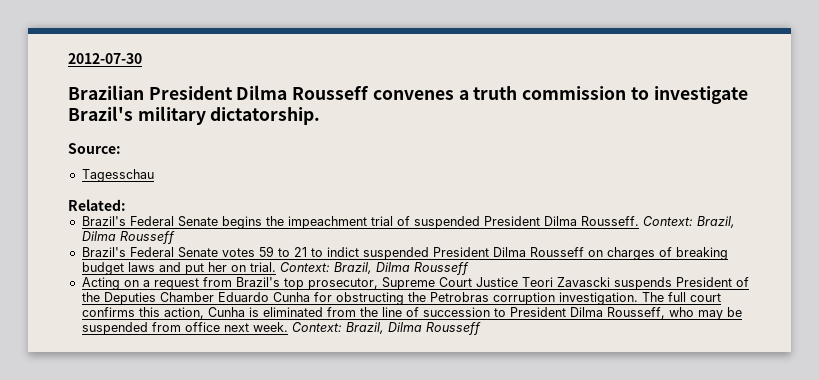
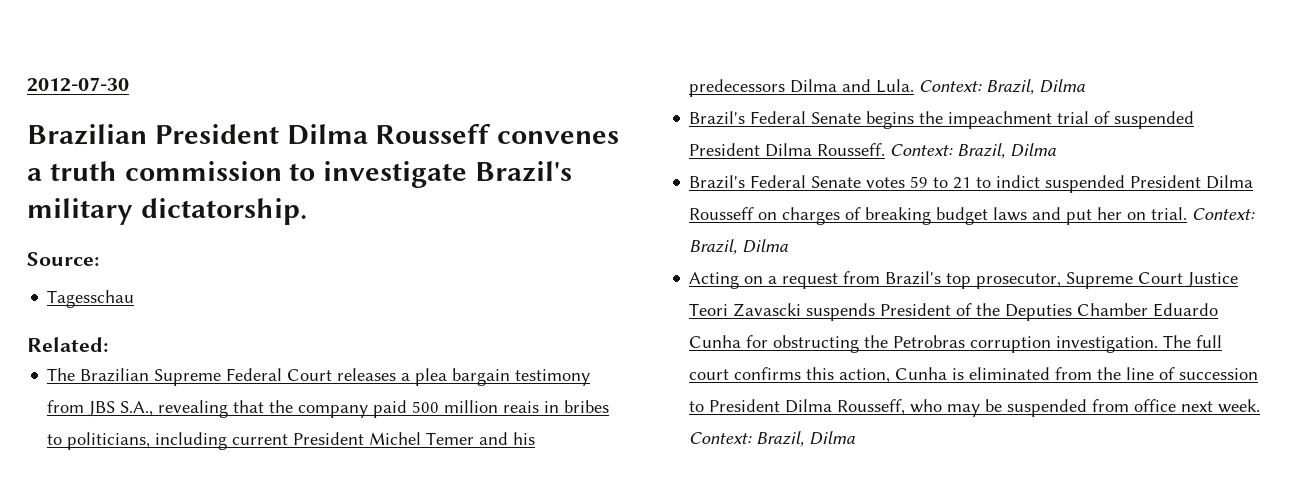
(126, 205) none -> [47,368,591,386] [47,400,610,418] [47,432,536,450] [689,79,1086,97] // The Brazilian Supreme Federal Court releases a plea bargain testimony from JBS S.A., revealing that the company paid 500 million reais in bribes to politicians, including current President Michel Temer and his predecessors Dilma and Lula. Context: Brazil, Dilma
[119,231,175,244] Rousseff -> (1057, 150) none
[413,262,469,275] Rousseff -> (789, 246) none
[425,322,481,335] Rousseff -> (856, 438) none

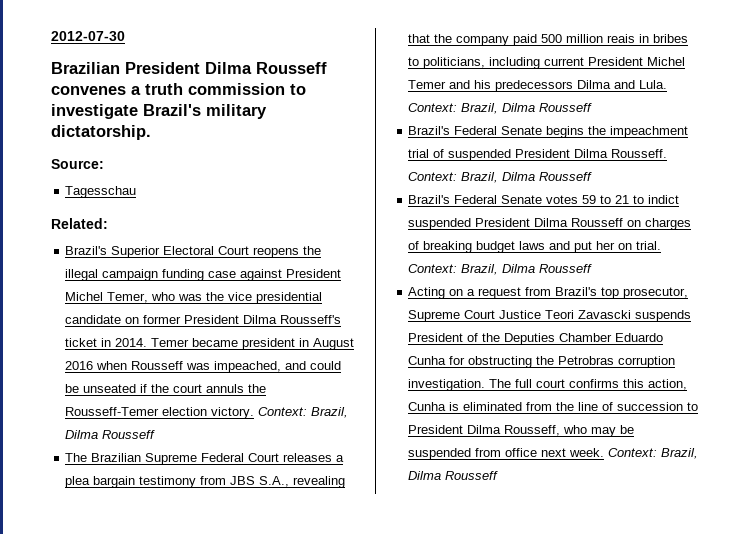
(108, 344) none -> [65,246,322,258] [65,269,342,281] [65,292,323,304] [65,315,342,324] [65,338,355,350] [65,361,342,373] [65,384,267,393] [65,407,349,419] [65,430,156,439] // Brazil's Superior Electoral Court reopens the illegal campaign funding case against President Michel Temer, who was the vice presidential candidate on former President Dilma Rousseff's ticket in 2014. Temer became president in August 2016 when Rousseff was impeached, and could be unseated if the court annuls the Rousseff-Temer election victory. Context: Brazil, Dilma Rousseff
(1086, 86) none -> [539,103,593,112] Rousseff
(1057, 150) none -> [539,172,593,181] Rousseff
(789, 246) none -> [539,264,593,273] Rousseff
(856, 438) none -> [445,471,499,480] Rousseff

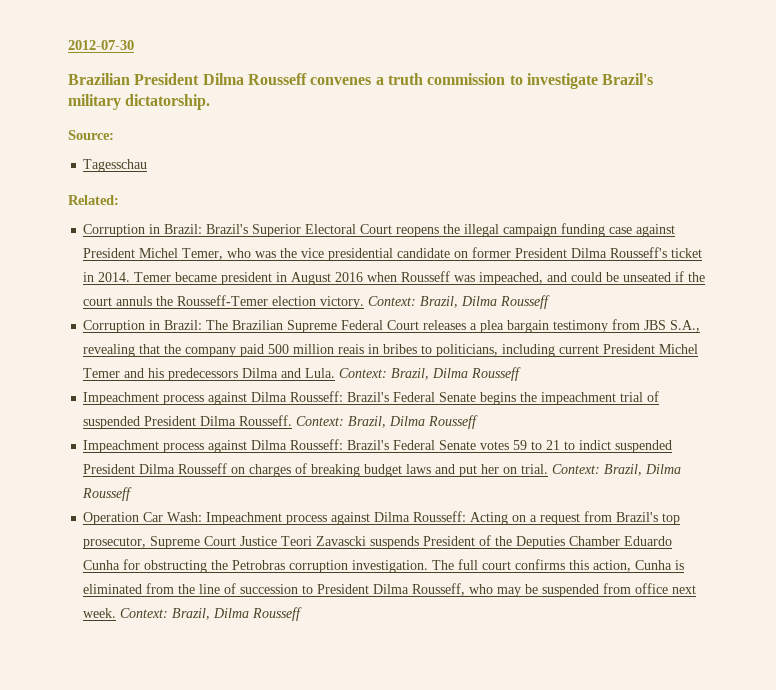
(108, 223) none -> [83,224,203,237] Corruption in Brazil:
(156, 434) none -> [83,320,203,333] Corruption in Brazil:
(593, 107) none -> [83,391,344,405] Impeachment process against Dilma Rousseff:
(593, 176) none -> [83,439,344,453] Impeachment process against Dilma Rousseff:
(593, 268) none -> [83,511,467,525] Operation Car Wash: Impeachment process against Dilma Rousseff:

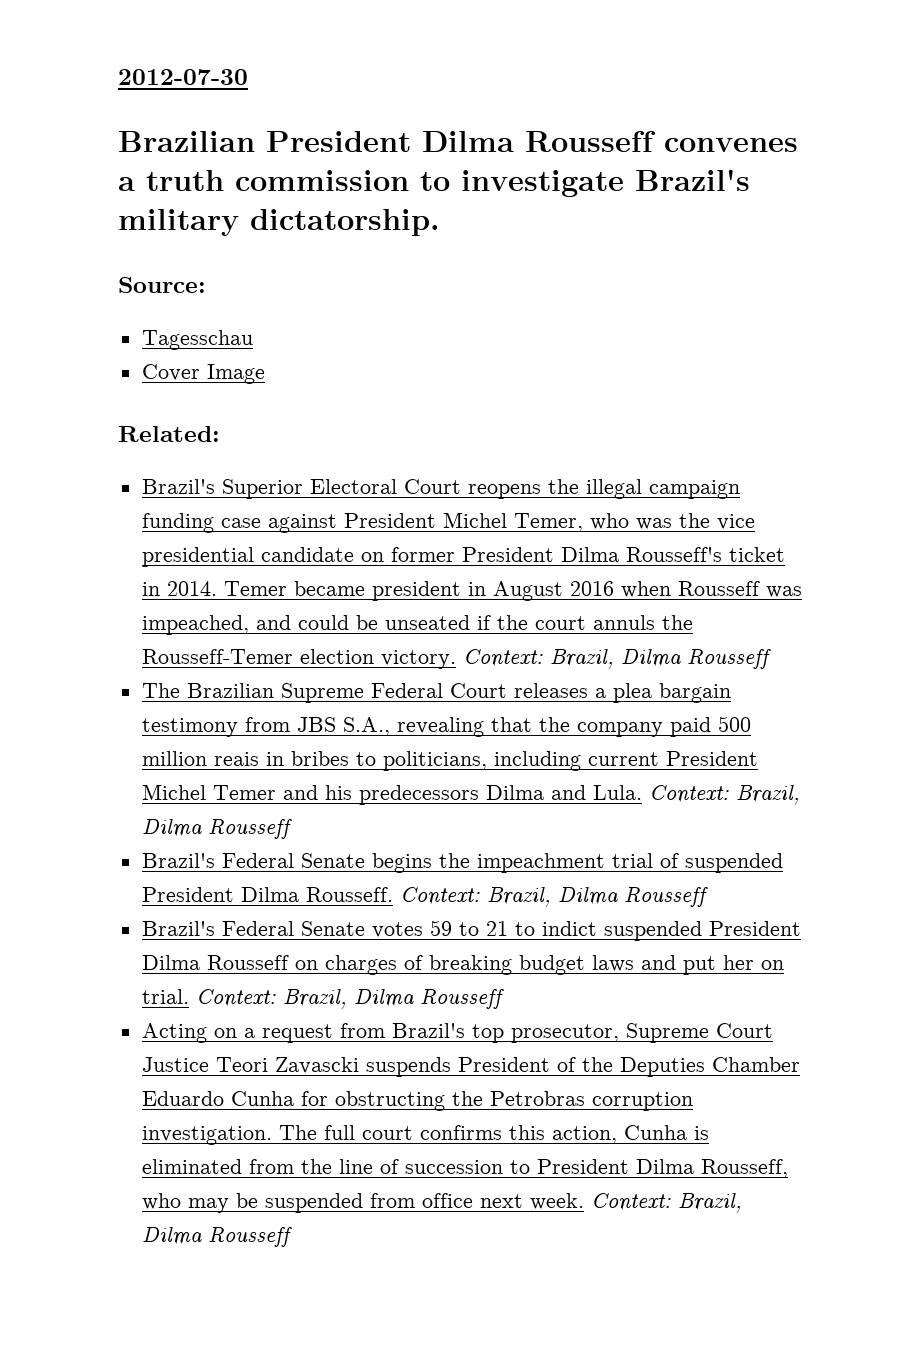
(148, 165) none -> [141,364,265,384] // Cover Image
[83,224,203,237] Corruption in Brazil: -> (220, 434) none
[83,320,203,333] Corruption in Brazil: -> (771, 659) none
[83,391,344,405] Impeachment process against Dilma Rousseff: -> (292, 829) none
[83,439,344,453] Impeachment process against Dilma Rousseff: -> (708, 897) none
[83,511,467,525] Operation Car Wash: Impeachment process against Dilma Rousseff: -> (504, 999) none

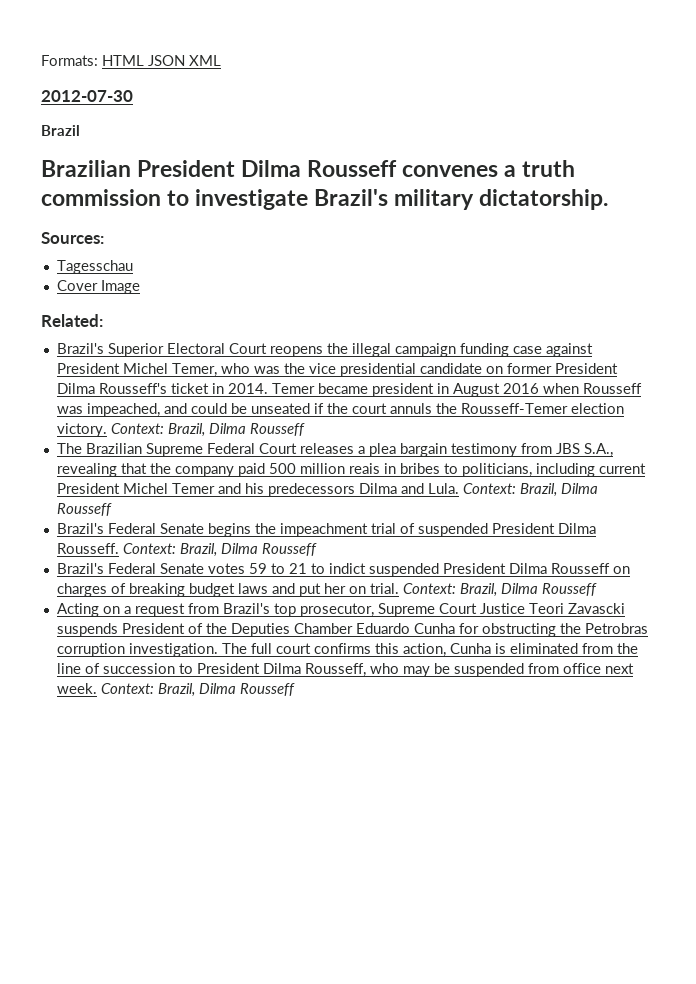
(118, 77) none -> [41,55,221,66] Formats: HTML JSON XML //
(248, 77) none -> [41,125,80,136] // Brazil
[118,277,206,293] Source: -> [41,232,104,244] Sources:

